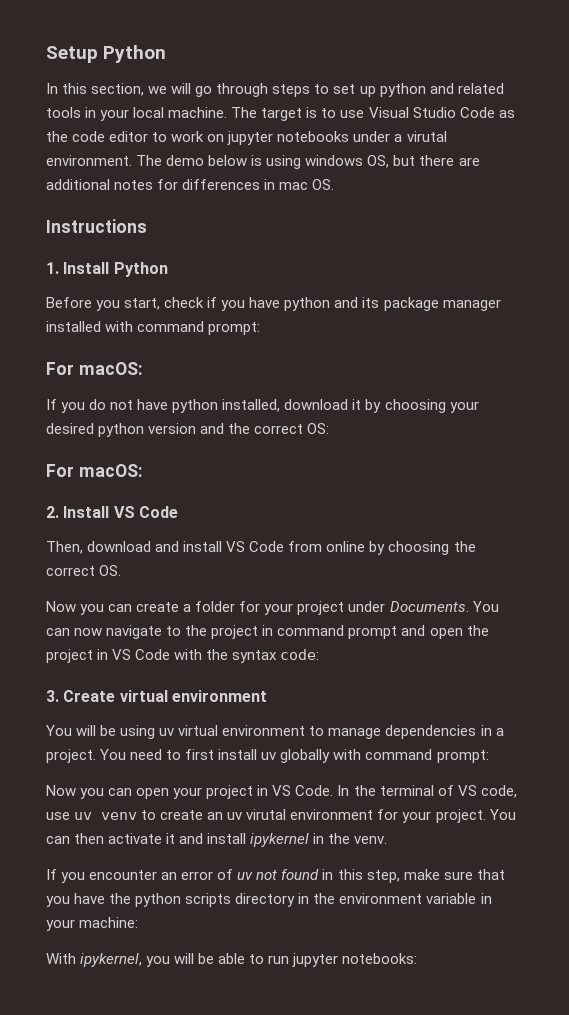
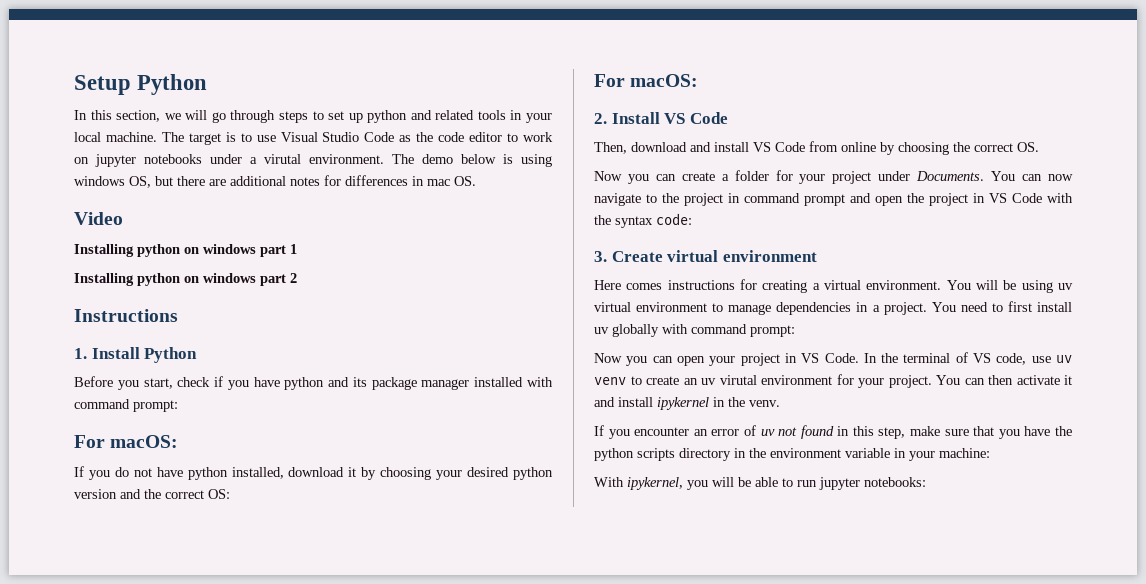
(335, 184) none -> [74,212,123,225] [74,244,297,257] [74,273,297,286] // Video // Installing python on windows part 1 // Installing python on windows part 2
(267, 696) none -> [594,279,942,293] Here comes instructions for creating a virtual environment.

